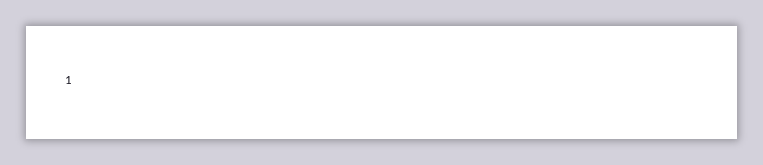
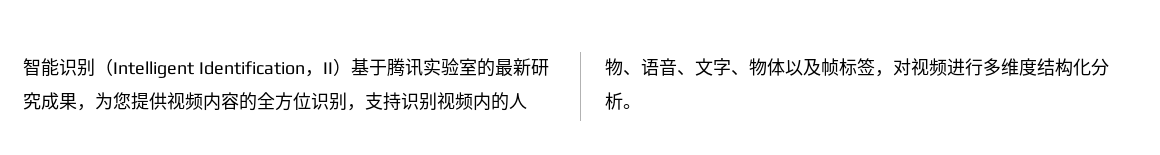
[65,76,72,84] 1 -> [23,58,549,78] [23,92,527,111] [605,58,1109,77] [605,92,641,110] 智能识别（Intelligent Identification，II）基于腾讯实验室的最新研究成果，为您提供视频内容的全方位识别，支持识别视频内的人物、语音、文字、物体以及帧标签，对视频进行多维度结构化分析。

